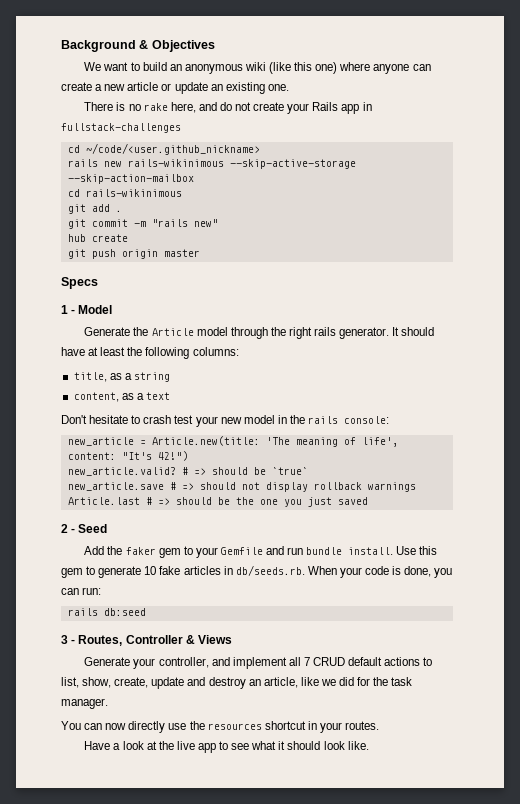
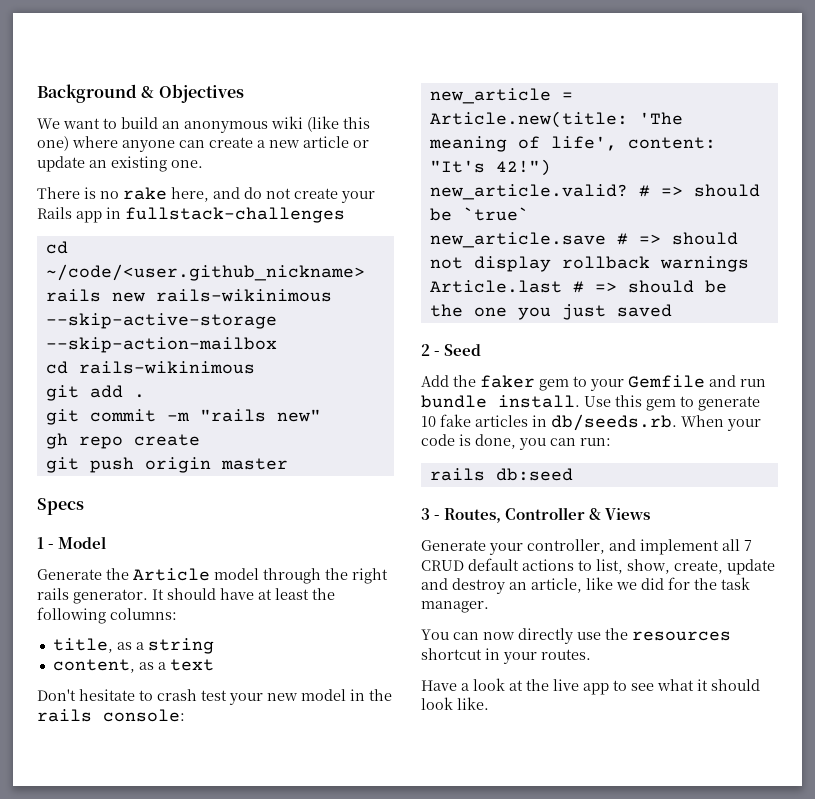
[67,234,86,242] hub -> [45,433,123,449] gh repo

